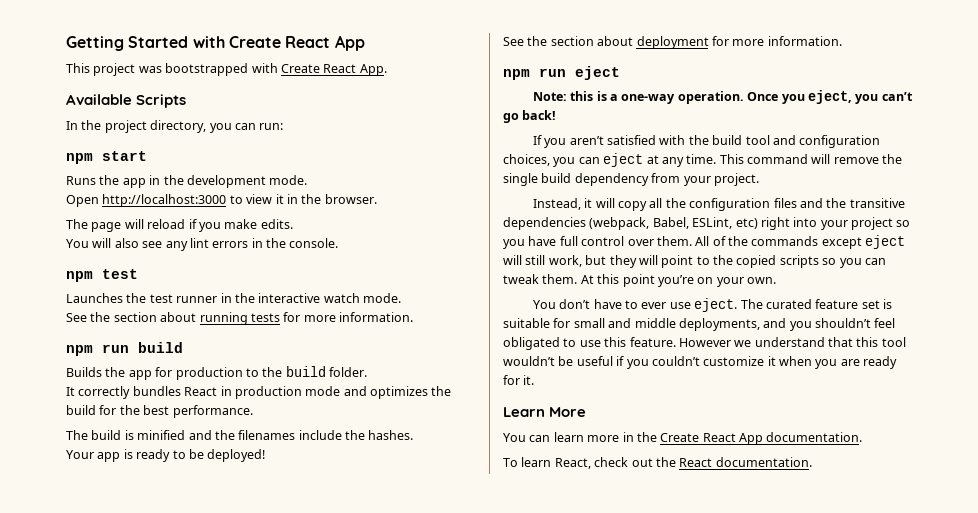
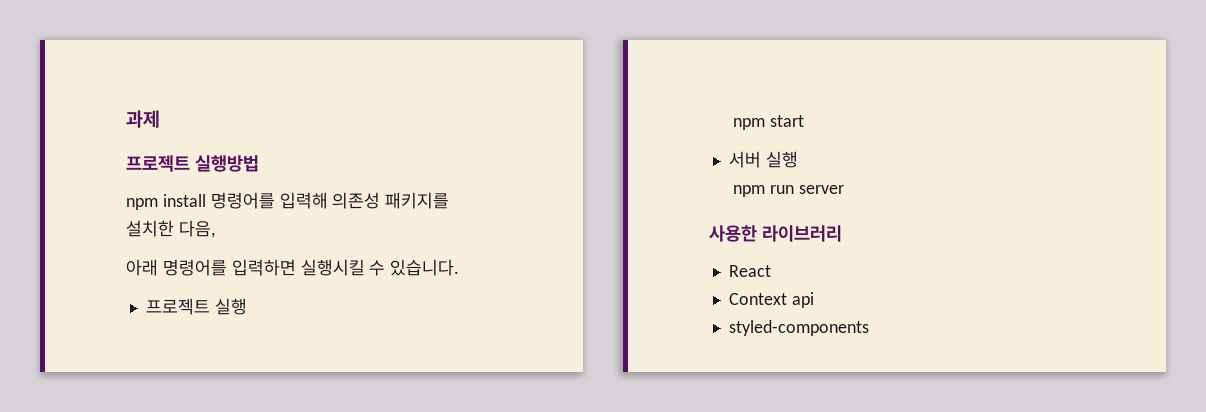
[66,35,365,51] [66,63,387,76] [66,94,187,108] [66,120,284,133] [66,151,147,164] [66,175,308,188] [66,194,377,207] [66,219,293,232] [66,238,339,251] [66,269,138,282] [66,293,401,303] [66,312,413,325] [66,342,183,356] [66,366,367,380] [66,386,452,399] [66,405,253,418] [66,430,414,440] [66,449,266,462] [503,36,842,49] [503,66,620,80] [532,90,913,104] [503,110,557,123] [532,135,881,148] [503,153,903,167] [503,173,759,186] [532,198,905,211] [503,217,911,230] [503,235,906,249] [503,255,886,268] [503,274,776,287] [532,298,893,312] [503,318,896,331] [503,337,906,350] [503,356,898,369] [503,375,535,385] [503,407,587,417] [503,432,863,445] [503,457,812,469] Getting Started with Create React App // This project was bootstrapped with Create React App. // Available Scripts // In the project directory, you can run: // npm start // Runs the app in the development mode. // Open http://localhost:3000 to view it in the browser. // The page will reload if you make edits. // You will also see any lint errors in the console. // npm test // Launches the test runner in the interactive watch mode. // See the section about running tests for more information. // npm run build // Builds the app for production to the build folder. // It correctly bundles React in production mode and optimizes the build for the best performance. // The build is minified and the filenames include the hashes. // Your app is ready to be deployed! // See the section about deployment for more information. // npm run eject // Note: this is a one-way operation. Once you eject, you can’t go back! // If you aren’t satisfied with the build tool and configuration choices, you can eject at any time. This command will remove the single build dependency from your project. // Instead, it will copy all the configuration files and the transitive dependencies (webpack, Babel, ESLint, etc) right into your project so you have full control over them. All of the commands except eject will still work, but they will point to the copied scripts so you can tweak them. At this point you’re on your own. // You don’t have to ever use eject. The curated feature set is suitable for small and middle deployments, and you shouldn’t feel obligated to use this feature. However we understand that this tool wouldn’t be useful if you couldn’t customize it when you are ready for it. // Learn More // You can learn more in the Create React App documentation. // To learn React, check out the React documentation. -> [126,110,160,128] [126,155,259,172] [126,192,450,210] [126,220,215,238] [126,259,460,276] [145,298,247,315] [733,115,805,130] [728,151,798,168] [733,185,844,197] [709,225,842,242] [728,265,771,277] [728,292,814,308] [728,320,869,336] 과제 // 프로젝트 실행방법 // npm install 명령어를 입력해 의존성 패키지를 설치한 다음, // 아래 명령어를 입력하면 실행시킬 수 있습니다. // 프로젝트 실행 // npm start // 서버 실행 // npm run server // 사용한 라이브러리 // React // Context api // styled-components

